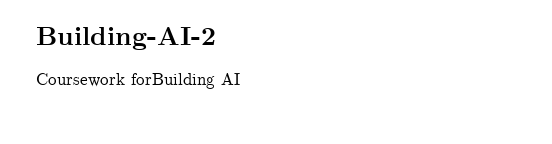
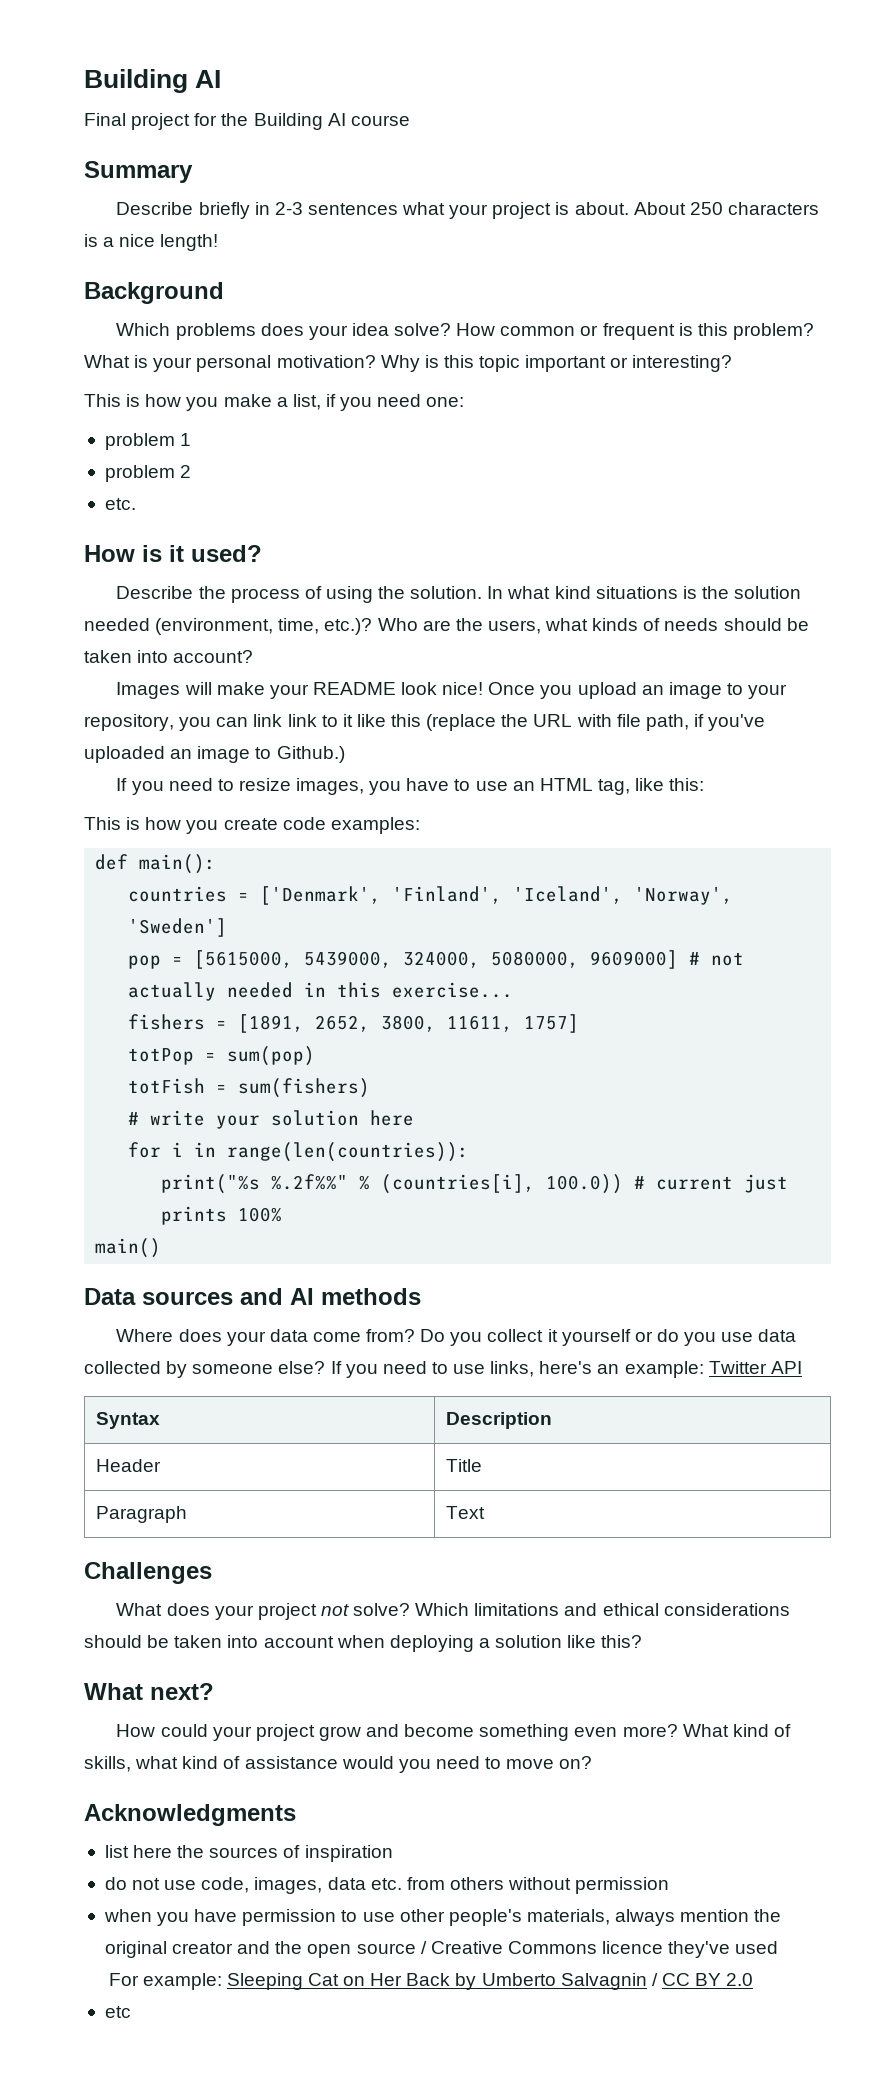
[36,27,216,50] [36,73,240,89] Building-AI-2 // Coursework forBuilding AI -> [84,69,222,93] [84,113,410,130] [84,161,193,183] [116,202,819,219] [84,234,219,251] [84,282,224,304] [116,323,814,340] [84,355,733,372] [84,394,465,411] [104,433,192,450] [104,465,192,482] [104,498,136,510] [84,545,262,562] [116,586,802,603] [84,618,809,635] [84,650,254,663] [116,682,788,699] [84,714,766,731] [84,746,345,763] [116,778,705,795] [84,817,420,834] [95,854,217,874] [128,886,734,905] [128,918,228,937] [128,950,745,969] [128,982,514,1001] [128,1014,580,1033] [128,1046,316,1066] [128,1078,371,1098] [128,1110,415,1129] [128,1142,470,1162] [161,1174,789,1194] [161,1206,283,1225] [95,1238,162,1258] [84,1288,421,1305] [116,1329,797,1346] [84,1361,802,1378] [96,1412,161,1429] [446,1412,553,1429] [96,1459,162,1472] [446,1459,483,1472] [96,1506,188,1523] [446,1506,486,1519] [84,1562,212,1584] [116,1603,790,1620] [84,1635,643,1652] [84,1683,214,1700] [116,1724,791,1741] [84,1756,593,1773] [84,1804,296,1826] [104,1845,393,1862] [104,1877,670,1894] [103,1909,782,1926] [104,1941,779,1958] [108,1973,754,1990] [104,2006,131,2018] Building AI // Final project for the Building AI course // Summary // Describe briefly in 2-3 sentences what your project is about. About 250 characters is a nice length! // Background // Which problems does your idea solve? How common or frequent is this problem? What is your personal motivation? Why is this topic important or interesting? // This is how you make a list, if you need one: // problem 1 // problem 2 // etc. // How is it used? // Describe the process of using the solution. In what kind situations is the solution needed (environment, time, etc.)? Who are the users, what kinds of needs should be taken into account? // Images will make your README look nice! Once you upload an image to your repository, you can link link to it like this (replace the URL with file path, if you've uploaded an image to Github.) // If you need to resize images, you have to use an HTML tag, like this: // This is how you create code examples: // def main(): // countries = ['Denmark', 'Finland', 'Iceland', 'Norway', 'Sweden'] // pop = [5615000, 5439000, 324000, 5080000, 9609000] # not actually needed in this exercise... // fishers = [1891, 2652, 3800, 11611, 1757] // totPop = sum(pop) // totFish = sum(fishers) // # write your solution here // for i in range(len(countries)): // print("%s %.2f%%" % (countries[i], 100.0)) # current just prints 100% // main() // Data sources and AI methods // Where does your data come from? Do you collect it yourself or do you use data collected by someone else? If you need to use links, here's an example: Twitter API // Syntax | Description // Header | Title // Paragraph | Text // Challenges // What does your project not solve? Which limitations and ethical considerations should be taken into account when deploying a solution like this? // What next? // How could your project grow and become something even more? What kind of skills, what kind of assistance would you need to move on? // Acknowledgments // list here the sources of inspiration // do not use code, images, data etc. from others without permission // when you have permission to use other people's materials, always mention the original creator and the open source / Creative Commons licence they've used // For example: Sleeping Cat on Her Back by Umberto Salvagnin / CC BY 2.0 // etc

